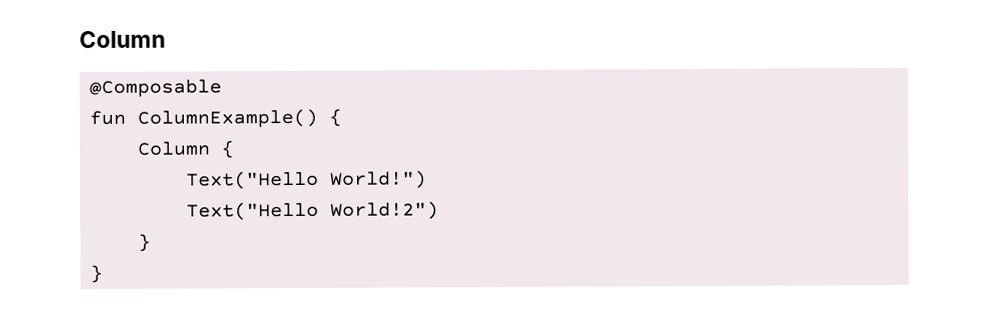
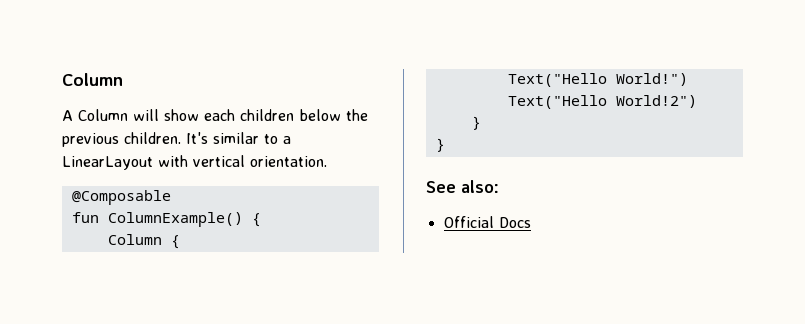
[79,30,166,49] Column -> [62,73,123,86] [62,109,368,121] [62,132,291,147] [62,155,327,170] Column // A Column will show each children below the previous children. It's similar to a LinearLayout with vertical orientation.
(103, 274) none -> [426,180,499,193] [443,216,531,228] // See also: // Official Docs

